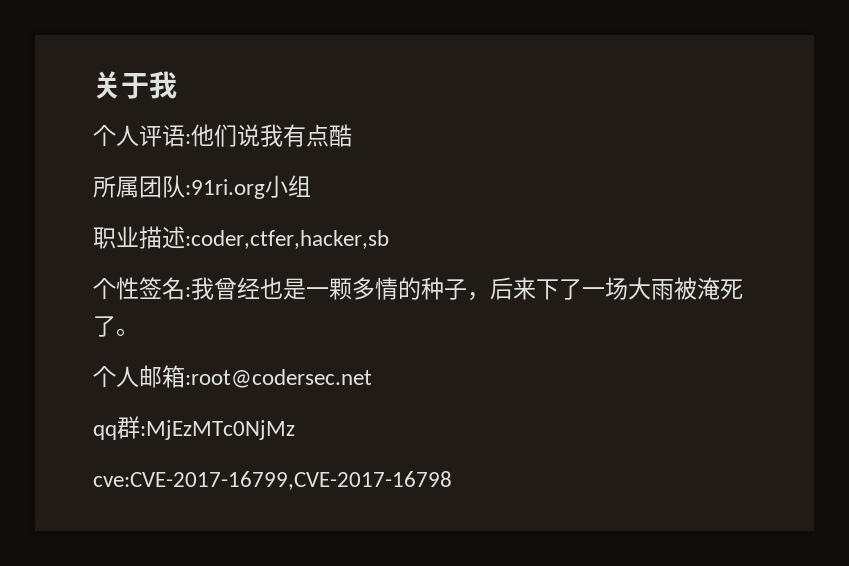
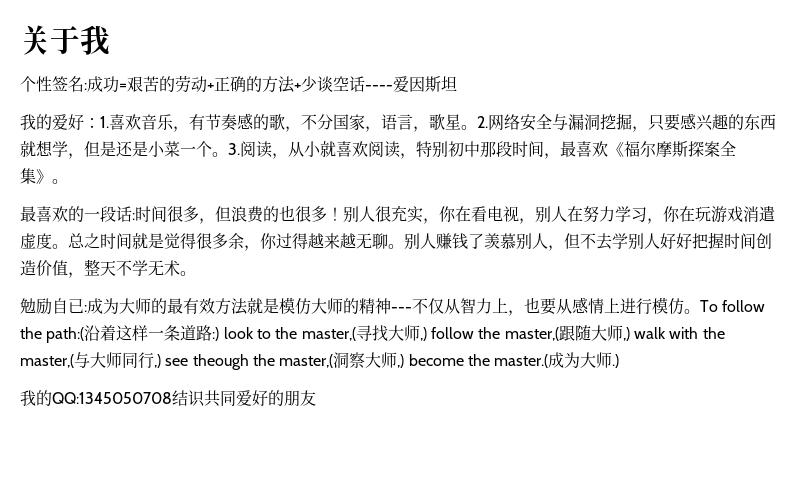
[116,124,352,147] [93,175,311,199] [93,226,389,249] [93,277,743,301] [93,316,139,337] [93,365,372,388] [93,416,295,440] [93,471,452,490] 人评语:他们说我有点酷 // 所属团队:91ri.org小组 // 职业描述:coder,ctfer,hacker,sb // 个性签名:我曾经也是一颗多情的种子，后来下了一场大雨被淹死了。 // 个人邮箱:root@codersec.net // qq群:MjEzMTc0NjMz // cve:CVE-2017-16799,CVE-2017-16798 -> [36,75,457,93] [20,113,776,132] [20,140,736,159] [20,168,68,184] [20,205,775,224] [20,232,772,251] [20,259,196,278] [20,297,766,316] [20,325,725,343] [20,352,620,370] [20,390,316,407] 性签名:成功=艰苦的劳动+正确的方法+少谈空话----爱因斯坦 // 我的爱好：1.喜欢音乐，有节奏感的歌，不分国家，语言，歌星。2.网络安全与漏洞挖掘，只要感兴趣的东西就想学，但是还是小菜一个。3.阅读，从小就喜欢阅读，特别初中那段时间，最喜欢《福尔摩斯探案全集》。 // 最喜欢的一段话:时间很多，但浪费的也很多！别人很充实，你在看电视，别人在努力学习，你在玩游戏消遣虚度。总之时间就是觉得很多余，你过得越来越无聊。别人赚钱了羡慕别人，但不去学别人好好把握时间创造价值，整天不学无术。 // 勉励自已:成为大师的最有效方法就是模仿大师的精神---不仅从智力上，也要从感情上进行模仿。To follow the path:(沿着这样一条道路:) look to the master,(寻找大师,) follow the master,(跟随大师,) walk with the master,(与大师同行,) see theough the master,(洞察大师,) become the master.(成为大师.) // 我的QQ:1345050708结识共同爱好的朋友

